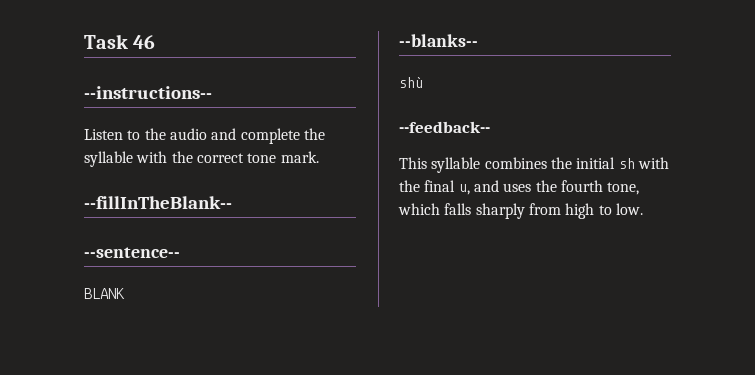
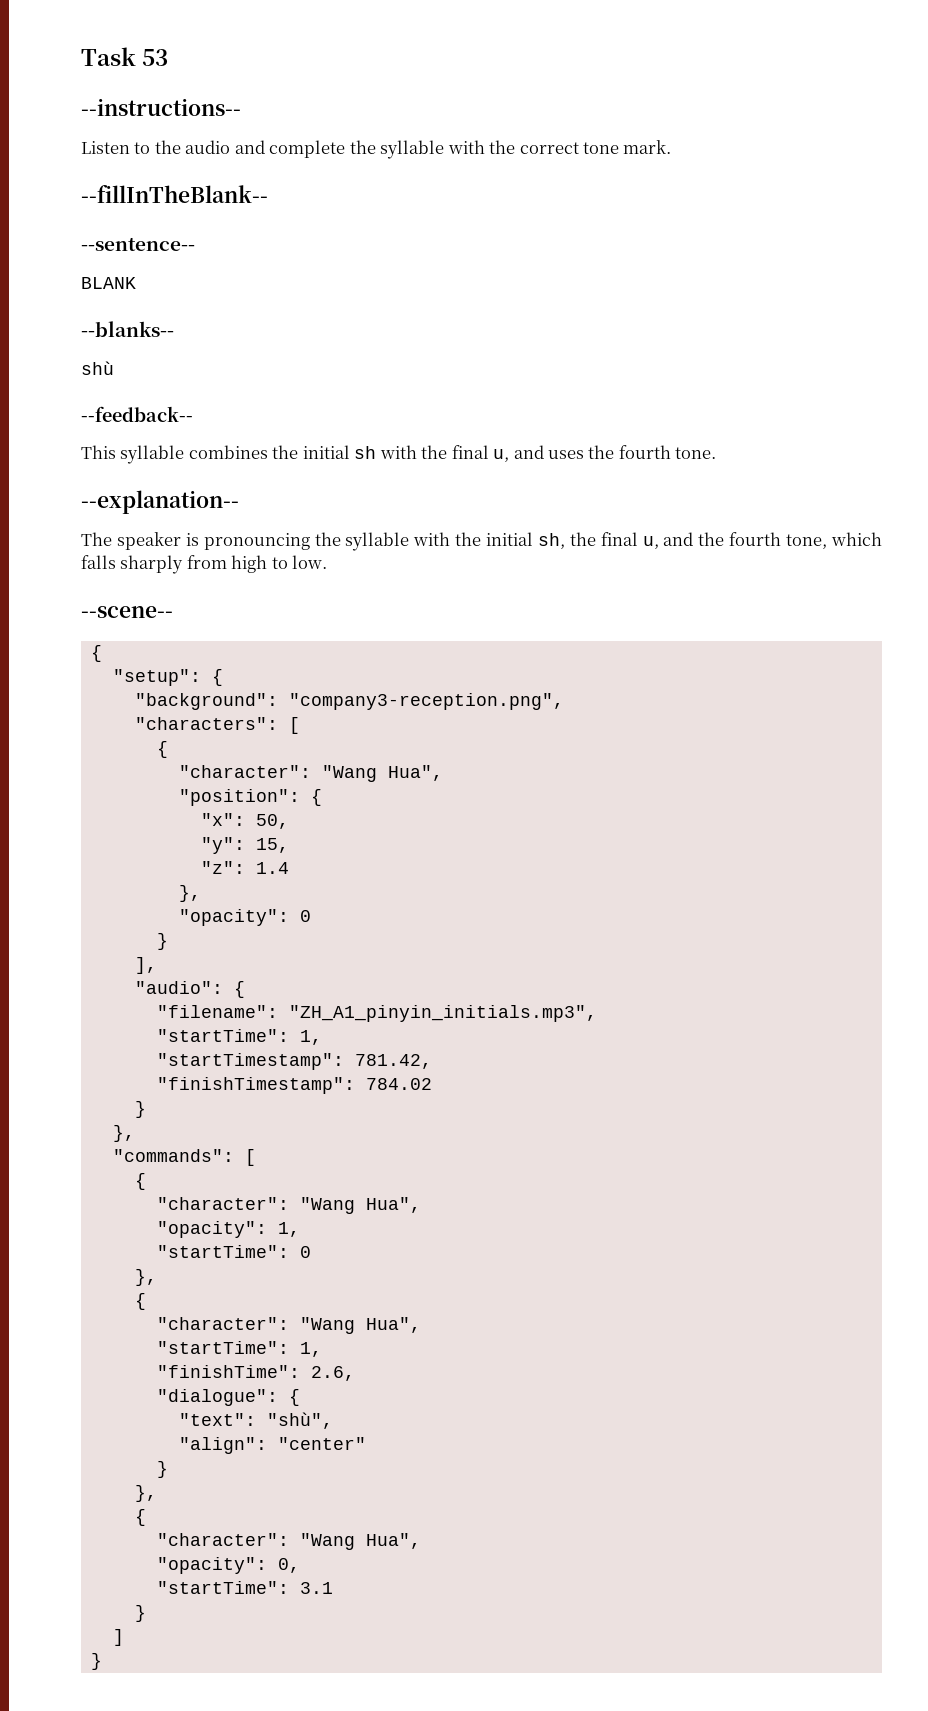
[133,35,156,49] 46 -> [142,49,169,66] 53
(603, 186) none -> [675,447,717,459] [81,490,239,514] [81,532,782,551] tone. // --explanation-- // The speaker is pronouncing the syllable with the initial sh, the final u, and the fourth
(643, 209) none -> [81,606,173,618] [90,645,102,662] [112,669,223,686] [134,693,564,710] [134,717,300,734] [156,741,168,758] [178,765,443,782] [178,789,322,806] [200,813,289,829] [200,837,289,854] [200,861,289,874] [178,885,201,902] [178,909,311,926] [156,933,168,950] [134,957,157,974] [134,981,245,998] [156,1005,597,1022] [156,1029,322,1045] [156,1053,432,1070] [156,1077,432,1094] [134,1101,146,1118] [112,1125,135,1142] [112,1149,256,1166] [134,1173,146,1190] [156,1197,421,1214] [156,1221,300,1238] [156,1245,311,1258] [134,1269,157,1286] [134,1293,146,1310] [156,1317,421,1334] [156,1341,322,1357] [156,1365,355,1381] [156,1389,300,1406] [178,1412,333,1429] [178,1437,366,1454] [156,1461,168,1478] [134,1485,157,1502] [134,1509,146,1526] [156,1533,421,1550] [156,1557,300,1574] [156,1581,333,1594] [134,1605,146,1622] [112,1629,124,1646] [90,1653,102,1670] // --scene-- // { // "setup": { // "background": "company3-reception.png", // "characters": [ // { // "character": "Wang Hua", // "position": { // "x": 50, // "y": 15, // "z": 1.4 // }, // "opacity": 0 // } // ], // "audio": { // "filename": "ZH_A1_pinyin_initials.mp3", // "startTime": 1, // "startTimestamp": 781.42, // "finishTimestamp": 784.02 // } // }, // "commands": [ // { // "character": "Wang Hua", // "opacity": 1, // "startTime": 0 // }, // { // "character": "Wang Hua", // "startTime": 1, // "finishTime": 2.6, // "dialogue": { // "text": "shù", // "align": "center" // } // }, // { // "character": "Wang Hua", // "opacity": 0, // "startTime": 3.1 // } // ] // }

